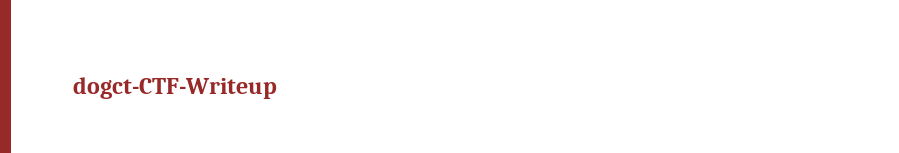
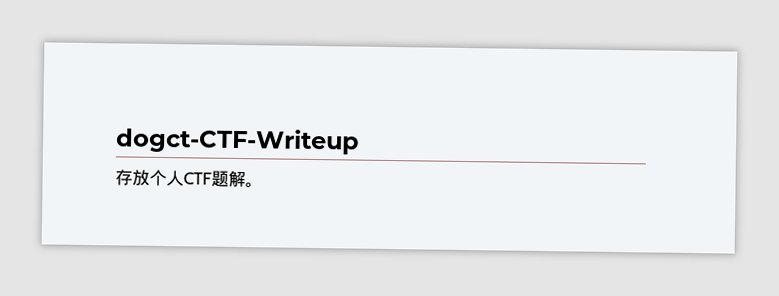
(277, 88) none -> [115,169,263,188] // 存放个人CTF题解。

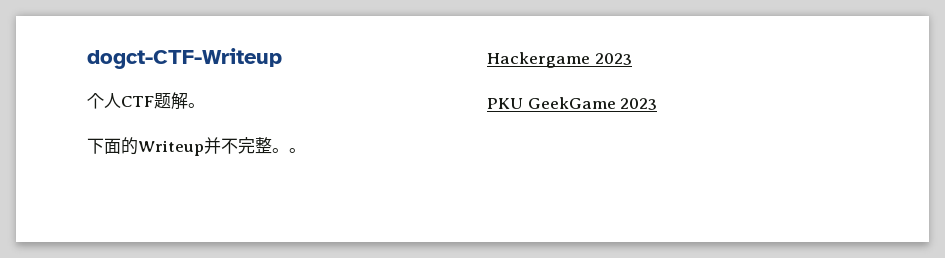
[115,169,150,186] 存放 -> (282, 58) none
(263, 185) none -> [87,137,306,156] [487,52,632,68] [487,97,658,110] // 下面的Writeup并不完整。。 // Hackergame 2023 // PKU GeekGame 2023

